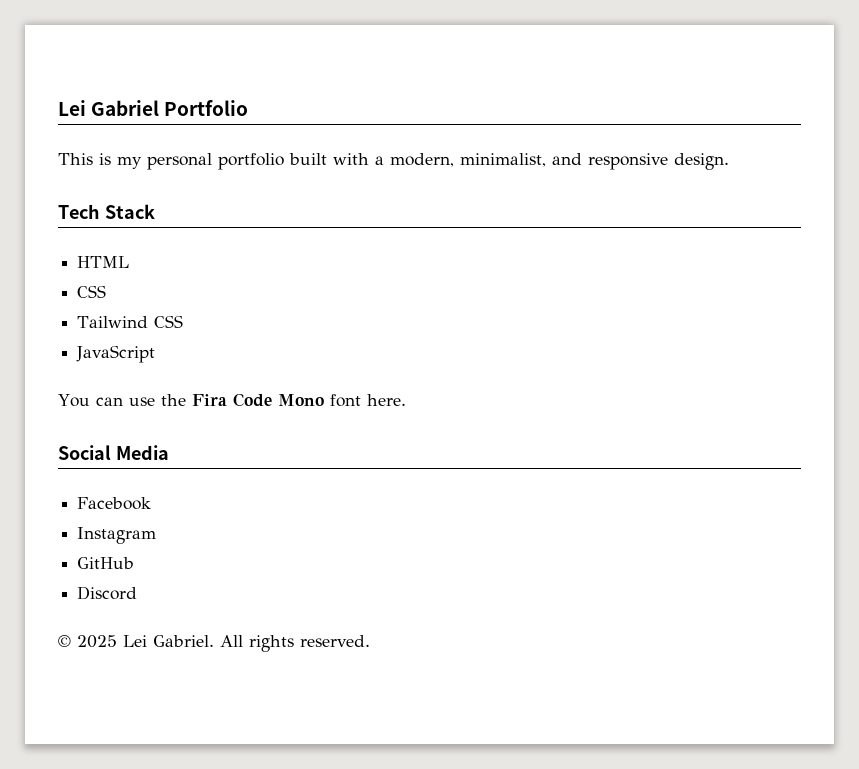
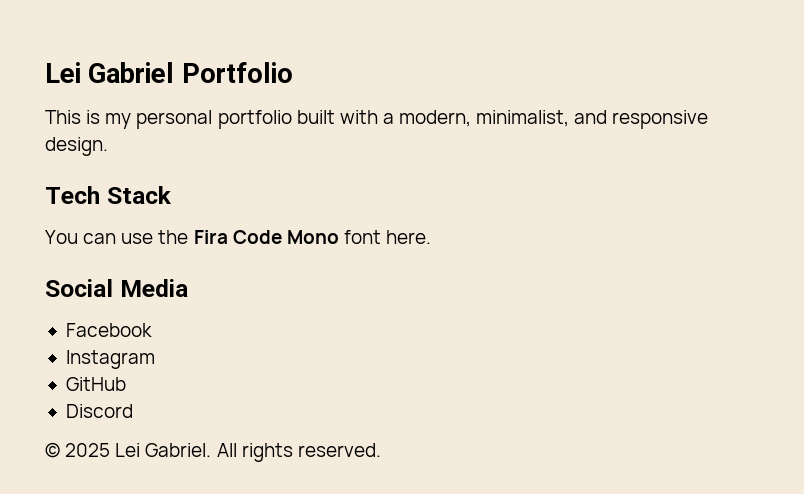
[77,256,130,268] [77,285,107,298] [77,315,184,328] [76,345,156,363] // HTML // CSS // Tailwind CSS // JavaScript -> (172, 195) none

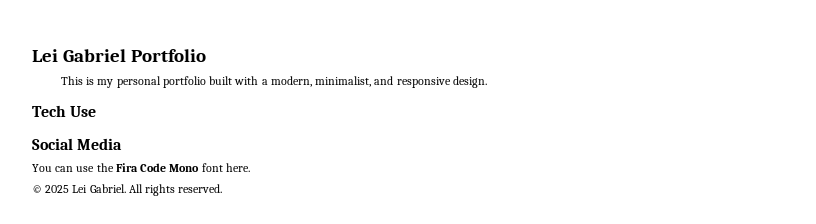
[106,186,172,204] Stack -> [70,106,97,117] [32,138,123,150] Use // Social Media
[45,279,188,297] [65,323,152,337] [65,350,155,369] [65,377,126,391] [65,404,133,418] // Social Media // Facebook // Instagram // GitHub // Discord -> (250, 167) none

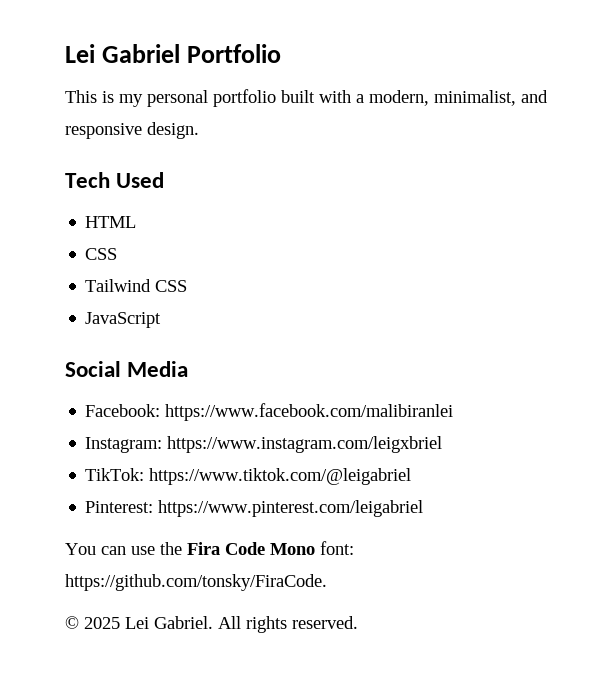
[70,106,97,117] [32,138,123,150] Use // Social Media -> [116,172,165,188] [85,216,137,228] [85,248,118,260] [85,279,188,292] [85,312,162,328] [65,361,189,377] [85,403,454,421] [85,436,443,453] [85,468,412,485] [85,500,424,517] Used // HTML // CSS // Tailwind CSS // JavaScript // Social Media // Facebook: https://www.facebook.com/malibiranlei // Instagram: https://www.instagram.com/leigxbriel // TikTok: https://www.tiktok.com/@leigabriel // Pinterest: https://www.pinterest.com/leigabriel
[201,163,250,172] font here. -> [320,541,354,555] [65,574,327,591] font: https://github.com/tonsky/FiraCode.

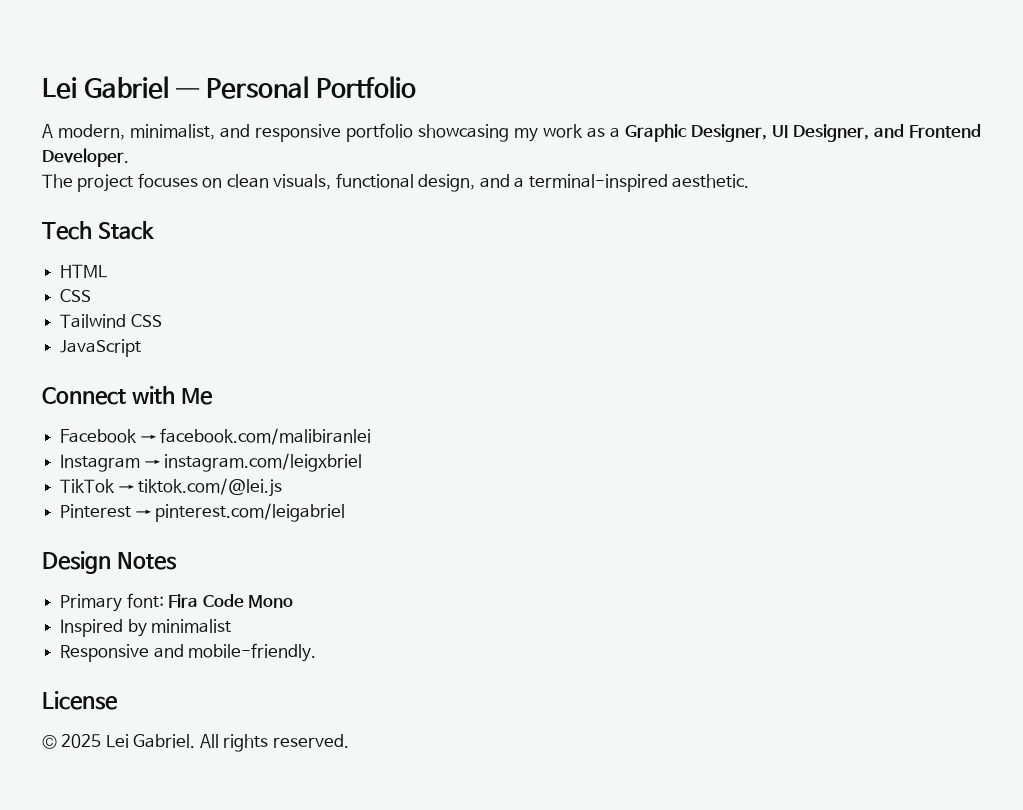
(181, 53) none -> [176,76,310,99] — Personal
[65,89,548,107] [65,122,199,139] This is my personal portfolio built with a modern, minimalist, and responsive design. -> [42,123,981,142] [42,148,129,167] [42,173,749,192] A modern, minimalist, and responsive portfolio showcasing my work as a Graphic Designer, UI Designer, and Frontend Developer. // The project focuses on clean visuals, functional design, and a terminal-inspired aesthetic.
[116,172,165,188] Used -> [97,221,155,240] Stack
[65,361,189,377] [85,403,454,421] [85,436,443,453] [85,468,412,485] [85,500,424,517] [65,541,354,555] [65,574,327,591] Social Media // Facebook: https://www.facebook.com/malibiranlei // Instagram: https://www.instagram.com/leigxbriel // TikTok: https://www.tiktok.com/@leigabriel // Pinterest: https://www.pinterest.com/leigabriel // You can use the Fira Code Mono font: https://github.com/tonsky/FiraCode. -> [42,386,213,405] [60,428,372,445] [60,453,363,472] [60,478,283,497] [60,503,346,522] [42,551,177,574] [60,593,293,612] [60,619,232,637] [60,643,317,662] [42,691,118,710] Connect with Me // Facebook → facebook.com/malibiranlei // Instagram → instagram.com/leigxbriel // TikTok → tiktok.com/@lei.js // Pinterest → pinterest.com/leigabriel // Design Notes // Primary font: Fira Code Mono // Inspired by minimalist // Responsive and mobile-friendly. // License

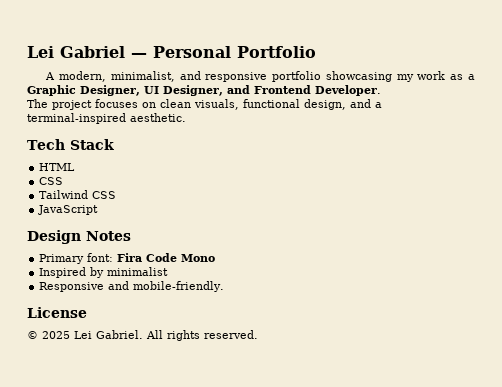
[42,386,213,405] [60,428,372,445] [60,453,363,472] [60,478,283,497] [60,503,346,522] // Connect with Me // Facebook → facebook.com/malibiranlei // Instagram → instagram.com/leigxbriel // TikTok → tiktok.com/@lei.js // Pinterest → pinterest.com/leigabriel -> (99, 210) none

